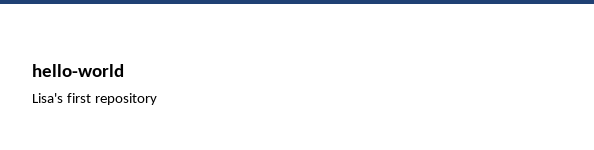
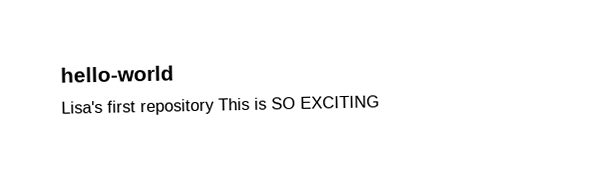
(157, 99) none -> [218,95,380,111] This is SO EXCITING

